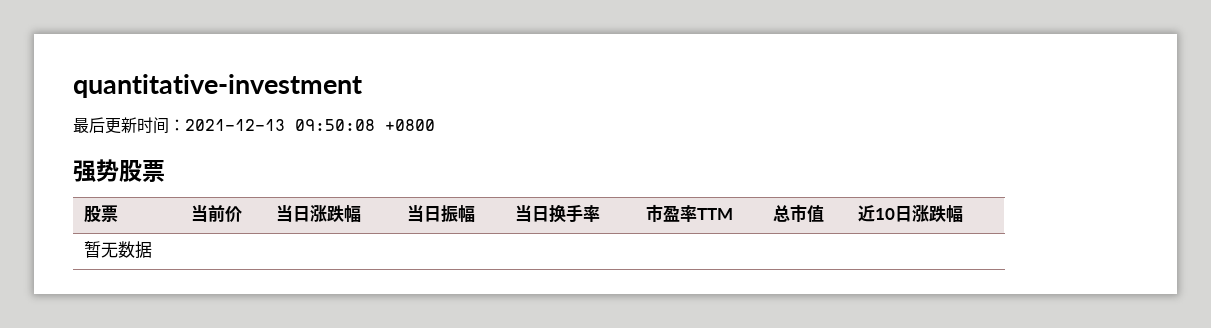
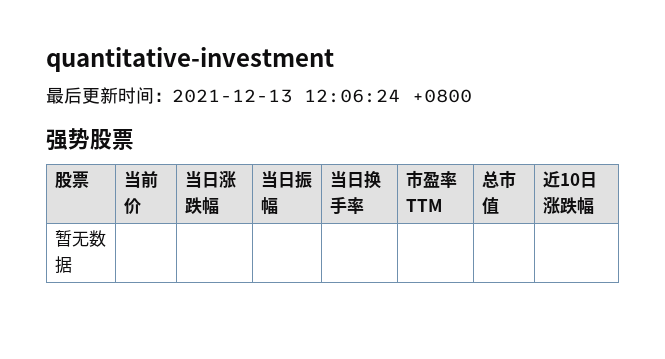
[295,119,375,131] 09:50:08 -> [304,89,400,103] 12:06:24

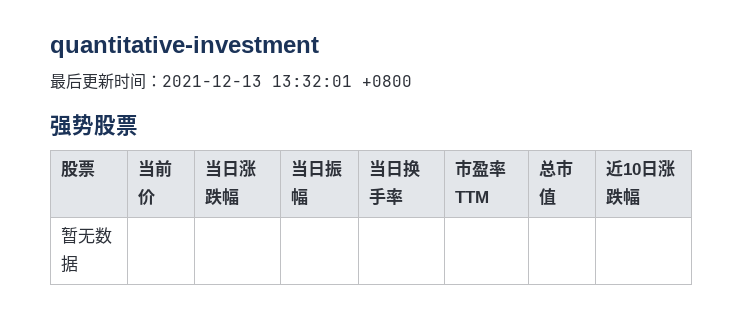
[304,89,400,103] 12:06:24 -> [272,75,352,87] 13:32:01

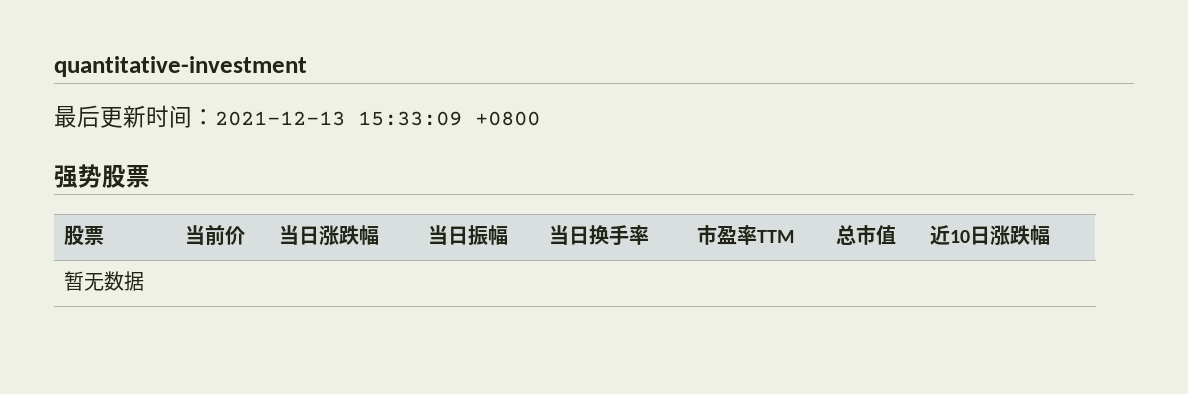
[272,75,352,87] 13:32:01 -> [358,111,462,126] 15:33:09

